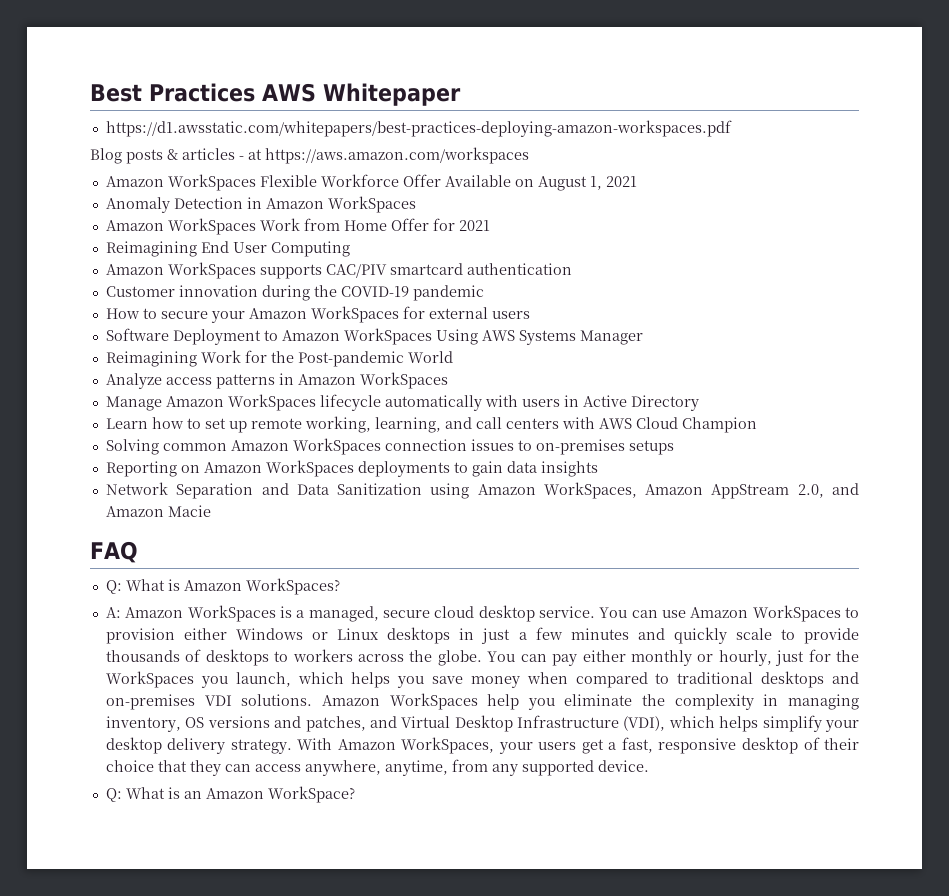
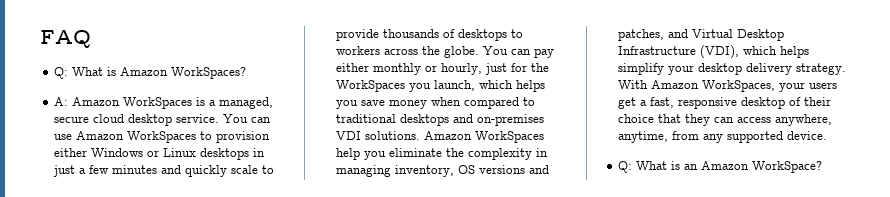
[90,83,461,106] [105,120,732,137] [90,147,529,164] [105,174,637,191] [105,196,416,213] [105,218,490,235] [105,241,350,257] [105,262,572,279] [105,285,484,301] [105,306,530,323] [105,328,643,345] [105,350,453,367] [105,372,448,389] [105,394,699,411] [105,416,757,433] [105,438,674,455] [105,460,598,477] [105,482,859,499] [105,505,211,517] Best Practices AWS Whitepaper // https://d1.awsstatic.com/whitepapers/best-practices-deploying-amazon-workspaces.pdf // Blog posts & articles - at https://aws.amazon.com/workspaces // Amazon WorkSpaces Flexible Workforce Offer Available on August 1, 2021 // Anomaly Detection in Amazon WorkSpaces // Amazon WorkSpaces Work from Home Offer for 2021 // Reimagining End User Computing // Amazon WorkSpaces supports CAC/PIV smartcard authentication // Customer innovation during the COVID-19 pandemic // How to secure your Amazon WorkSpaces for external users // Software Deployment to Amazon WorkSpaces Using AWS Systems Manager // Reimagining Work for the Post-pandemic World // Analyze access patterns in Amazon WorkSpaces // Manage Amazon WorkSpaces lifecycle automatically with users in Active Directory // Learn how to set up remote working, learning, and call centers with AWS Cloud Champion // Solving common Amazon WorkSpaces connection issues to on-premises setups // Reporting on Amazon WorkSpaces deployments to gain data insights // Network Separation and Data Sanitization using Amazon WorkSpaces, Amazon AppStream 2.0, and Amazon Macie // -> (40, 39) none

